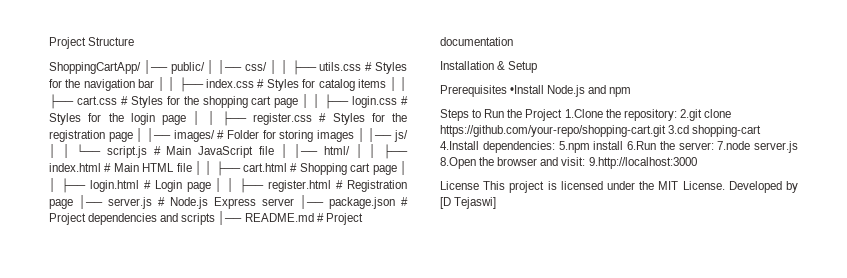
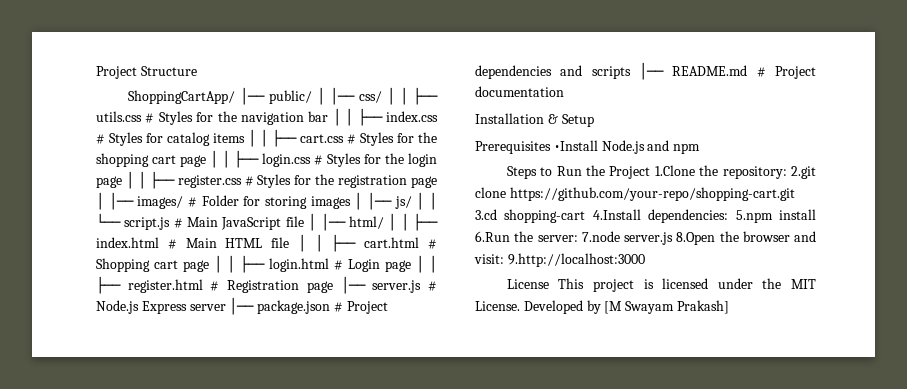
[440,197,497,209] [D Tejaswi] -> [604,300,729,314] [M Swayam Prakash]

